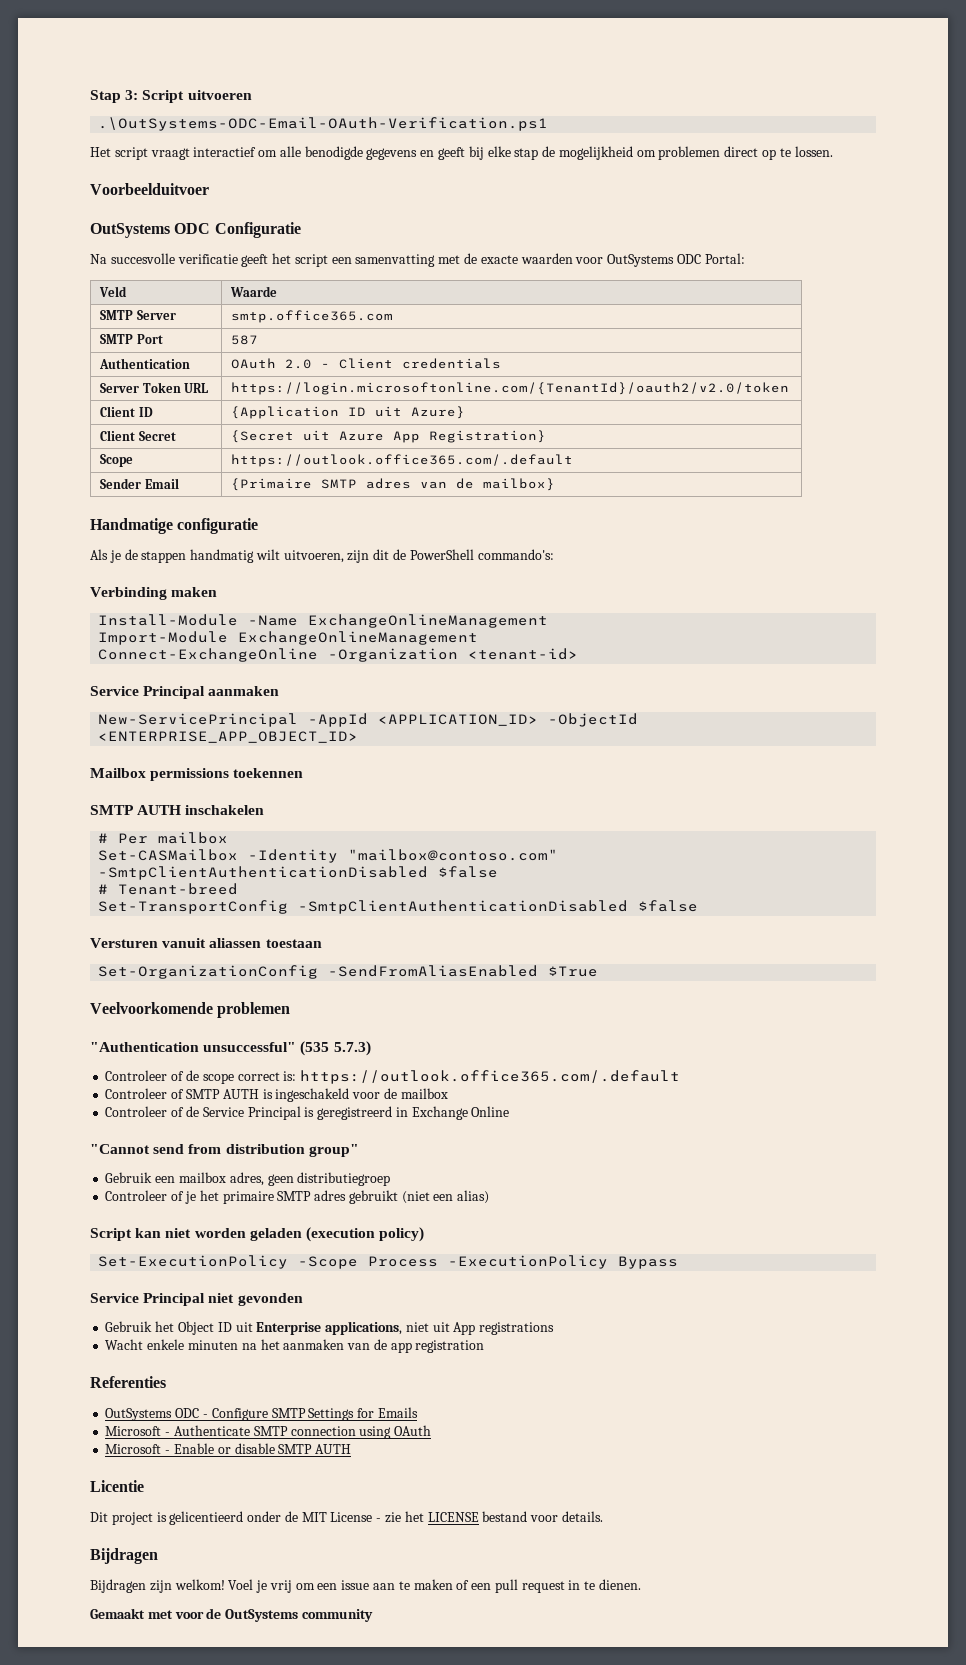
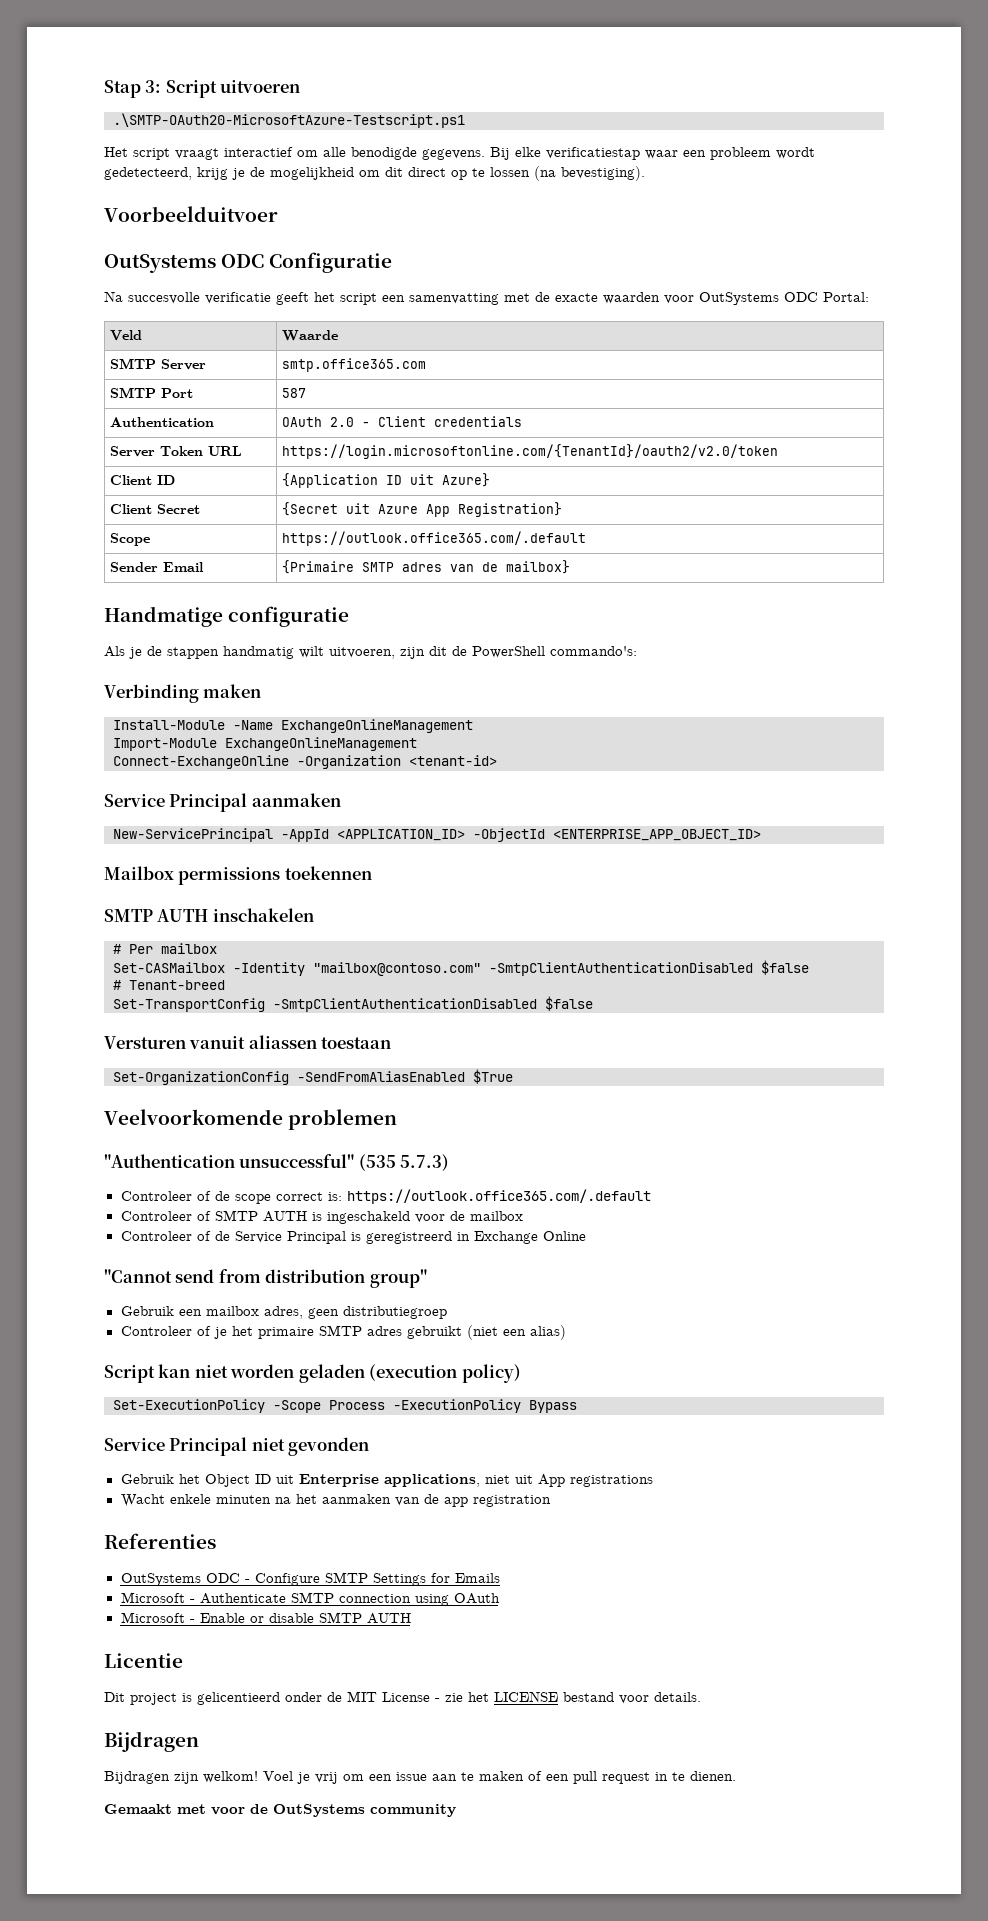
[98,117,549,131] .\OutSystems-ODC-Email-OAuth-Verification.ps1 -> [113,113,465,128] .\SMTP-OAuth20-MicrosoftAzure-Testscript.ps1
[366,146,539,160] gegevens en geeft bij elke stap -> [422,147,815,160] [104,167,245,180] gegevens. Bij elke verificatiestap waar een probleem wordt gedetecteerd, krijg je
[658,146,721,160] problemen -> [385,167,403,177] dit
[794,146,833,157] lossen. -> [490,166,645,181] lossen (na bevestiging).

